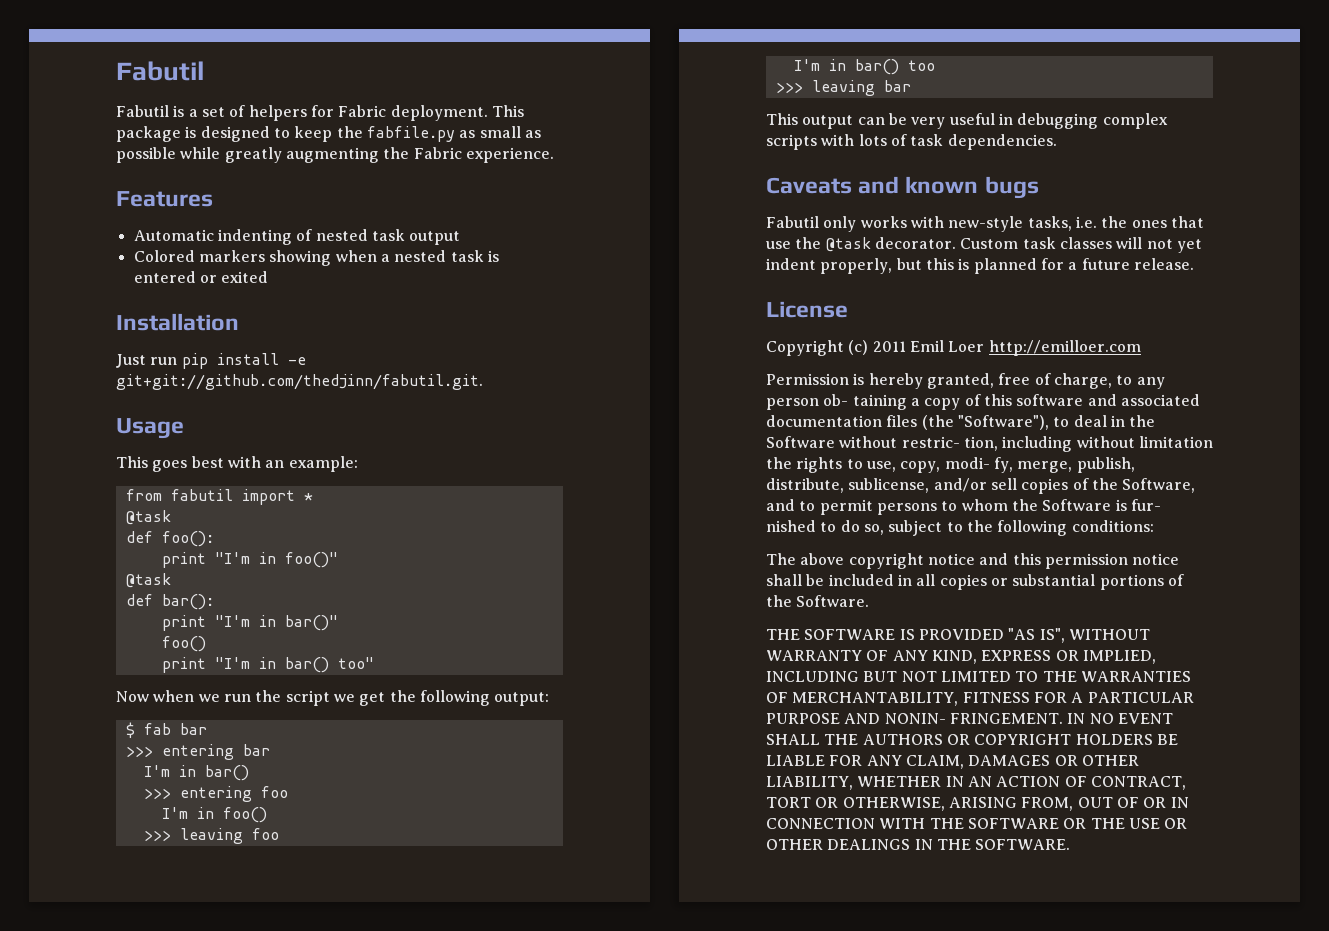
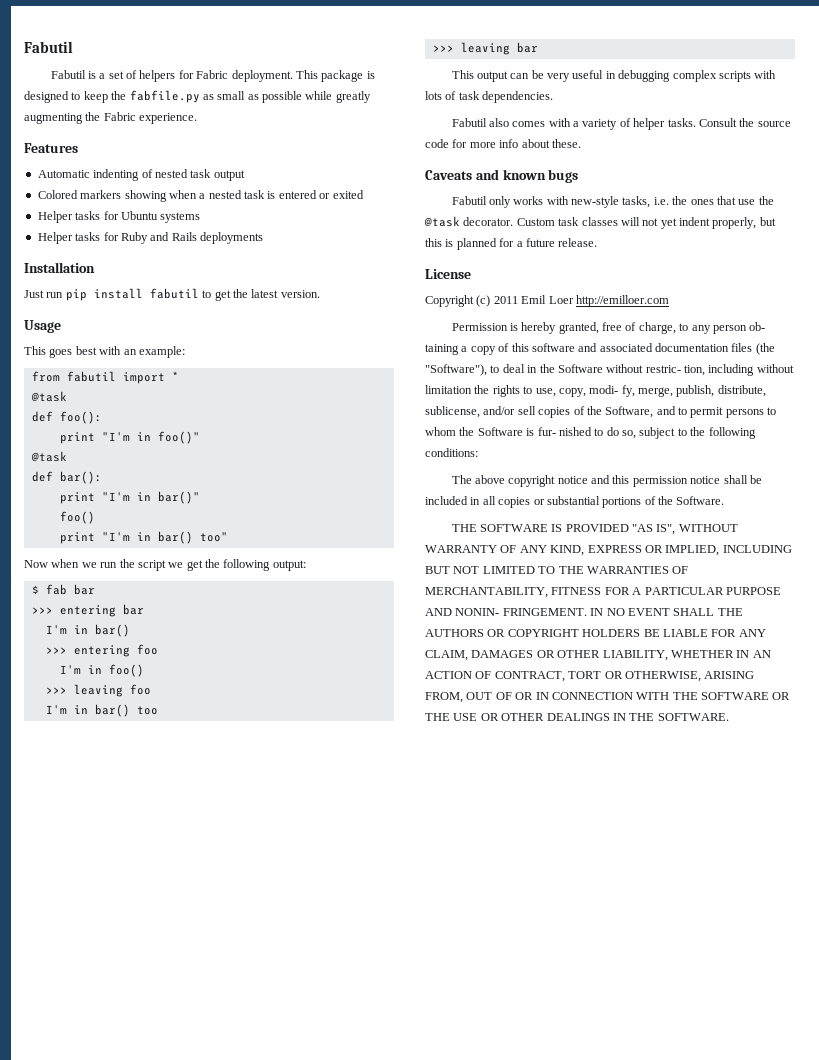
(269, 277) none -> [37,211,201,223] [37,232,263,244] // Helper tasks for Ubuntu systems // Helper tasks for Ruby and Rails deployments
[287,357,306,365] [116,374,483,390] -e git+git://github.com/thedjinn/fabutil.git. -> [149,288,320,301] fabutil to get the latest version.
(1057, 142) none -> [451,118,791,130] [425,139,581,148] // Fabutil also comes with a variety of helper tasks. Consult the source code for more info about these.

